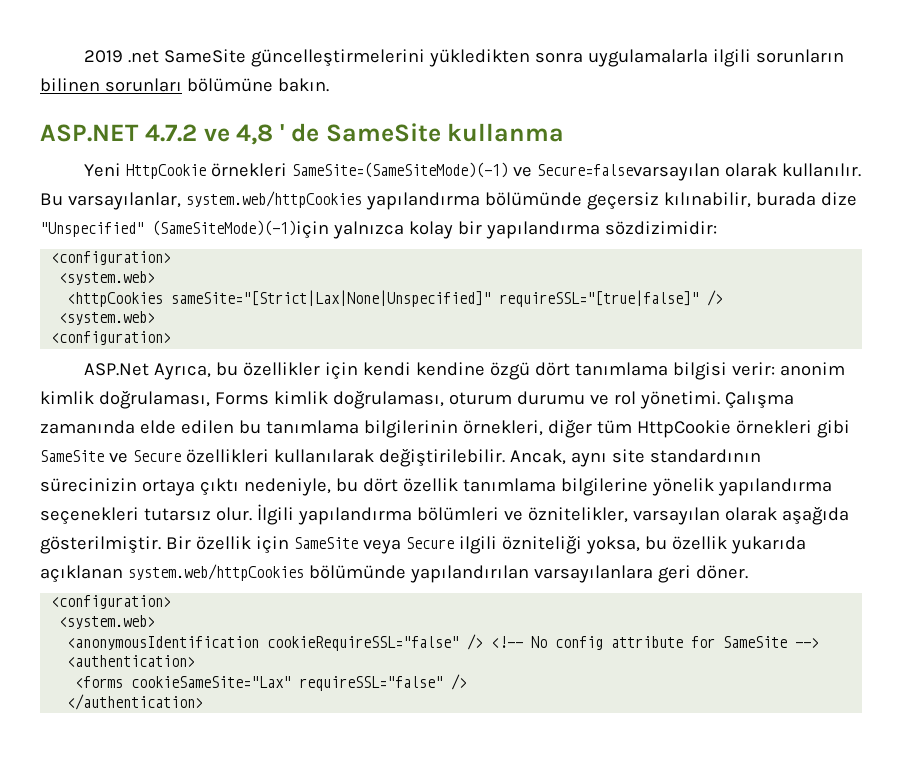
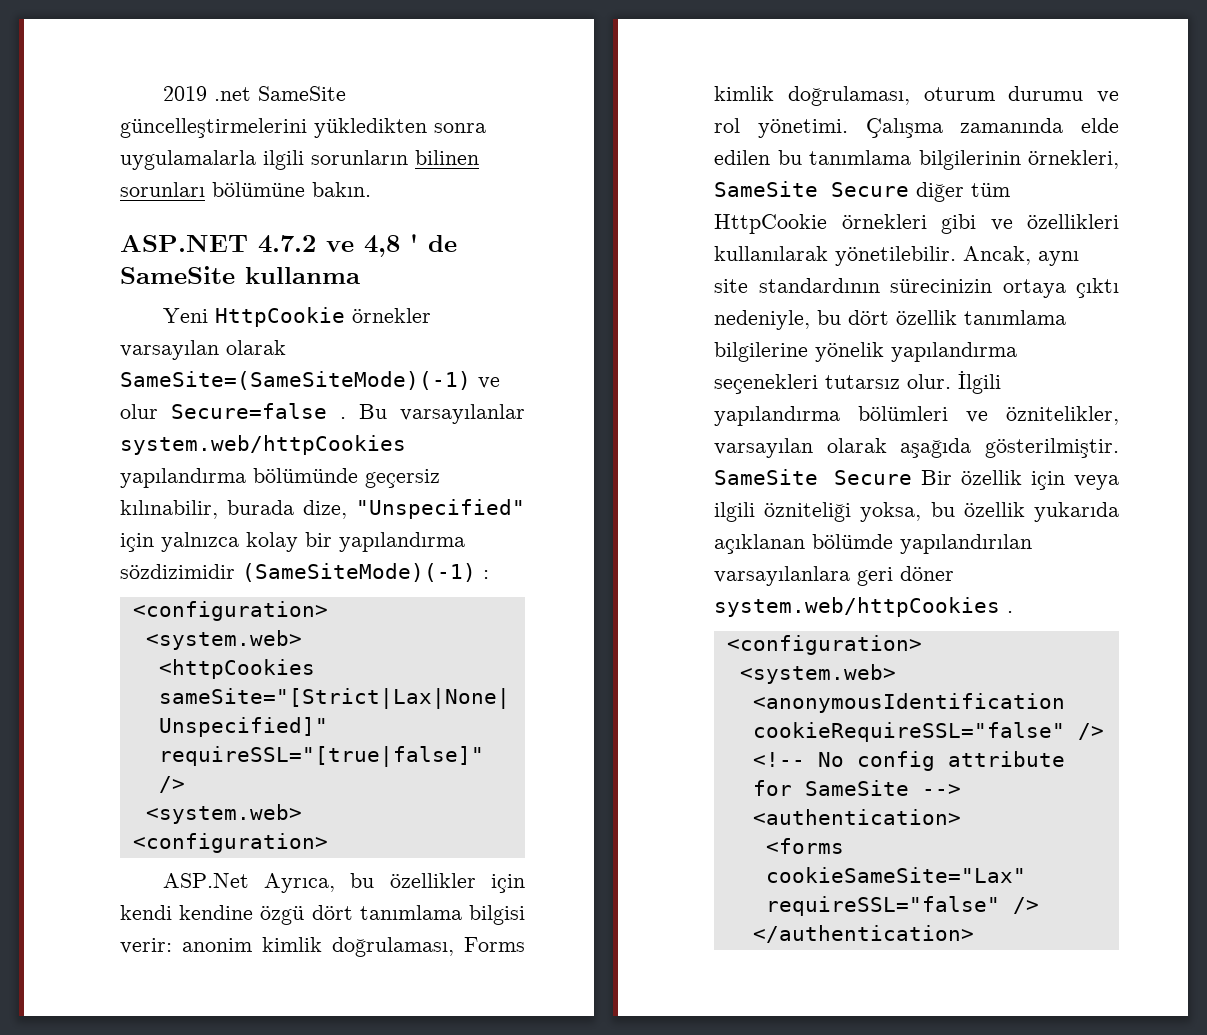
[211,162,862,181] [40,192,181,210] örnekleri SameSite=(SameSiteMode)(-1) ve Secure=falsevarsayılan olarak kullanılır. Bu varsayılanlar, -> [351,308,431,323] [120,340,286,360] [120,371,500,390] [120,403,525,424] örnekler varsayılan olarak SameSite=(SameSiteMode)(-1) ve olur Secure=false . Bu varsayılanlar
[820,192,857,206] [40,220,329,239] dize "Unspecified" (SameSiteMode)(-1)için -> [303,499,525,519] [120,533,154,552] dize, "Unspecified" için
[604,221,717,235] sözdizimidir: -> [120,563,489,582] sözdizimidir (SameSiteMode)(-1) :
(543, 428) none -> [714,181,909,197] SameSite Secure
[40,450,181,463] SameSite ve Secure -> [990,219,1013,231] ve
[378,449,505,467] değiştirilebilir. -> [835,246,956,266] yönetilebilir.
(161, 545) none -> [714,469,913,485] SameSite Secure
[293,537,454,554] SameSite veya Secure -> [1074,475,1119,490] veya
[127,564,406,581] system.web/httpCookies bölümünde -> [812,534,893,549] bölümde
[695,565,748,579] döner. -> [900,566,954,581] [714,597,1013,617] döner system.web/httpCookies .

